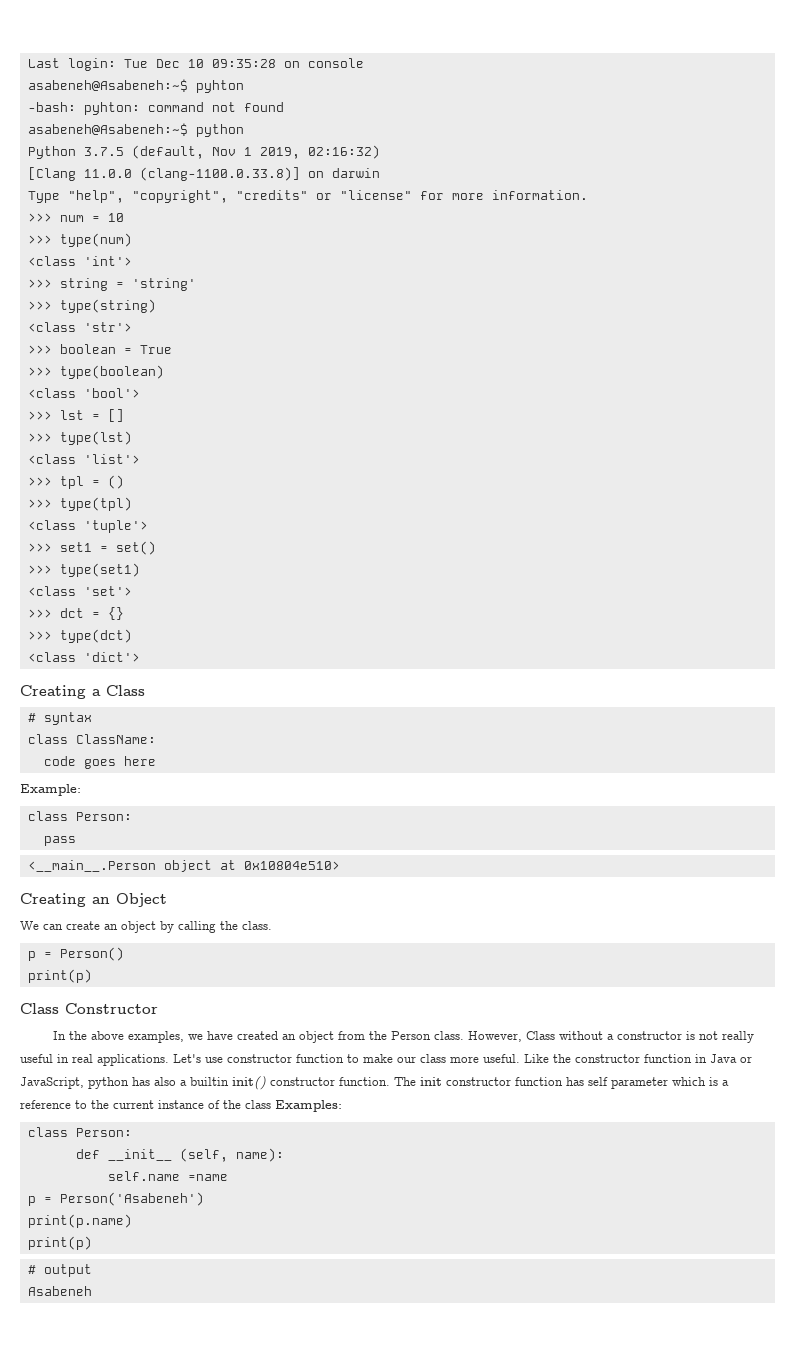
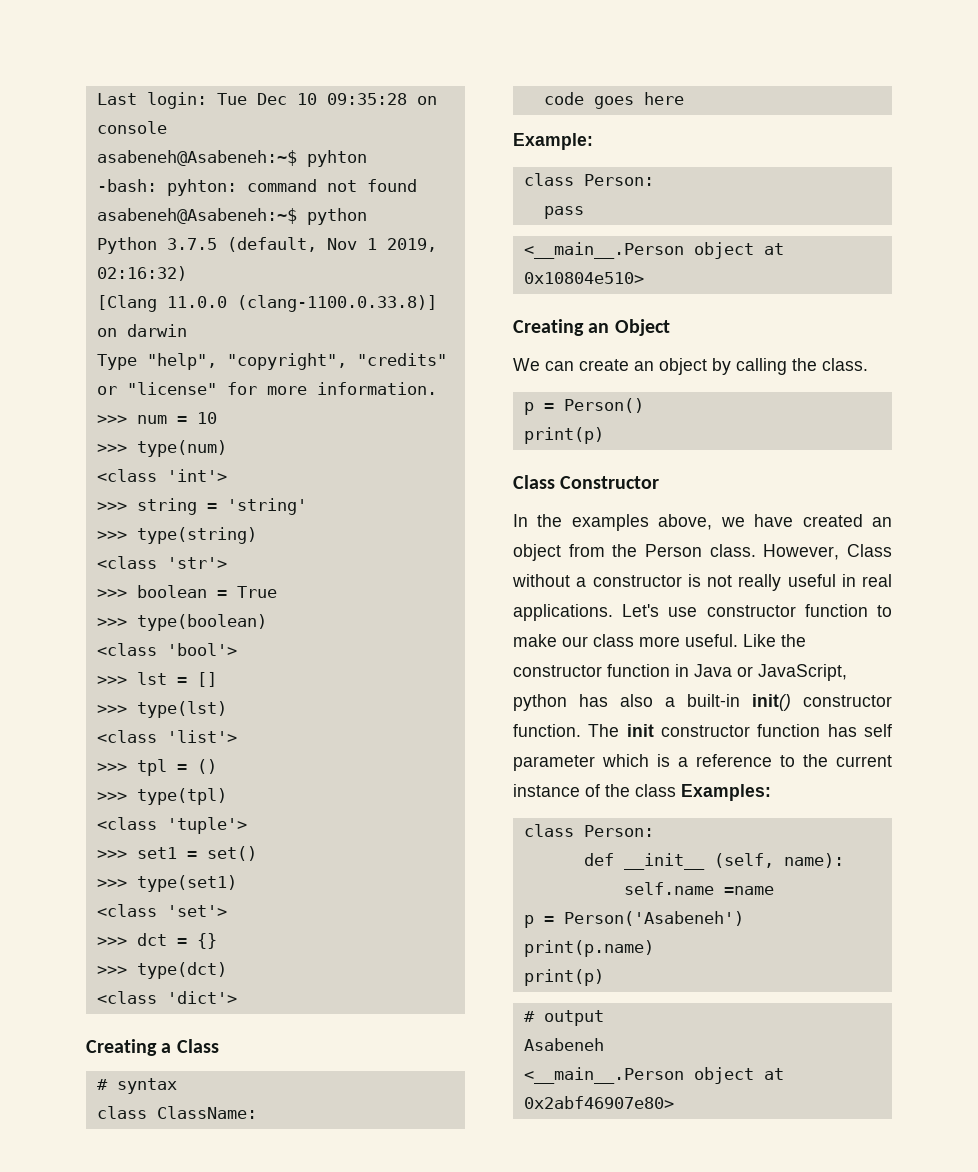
[91,1031,185,1043] above examples, -> [571,514,713,531] examples above,
[190,1077,229,1086] builtin -> [687,694,740,707] built-in
(92, 1291) none -> [523,1067,784,1084] [523,1096,674,1109] // <__main__.Person object at 0x2abf46907e80>

